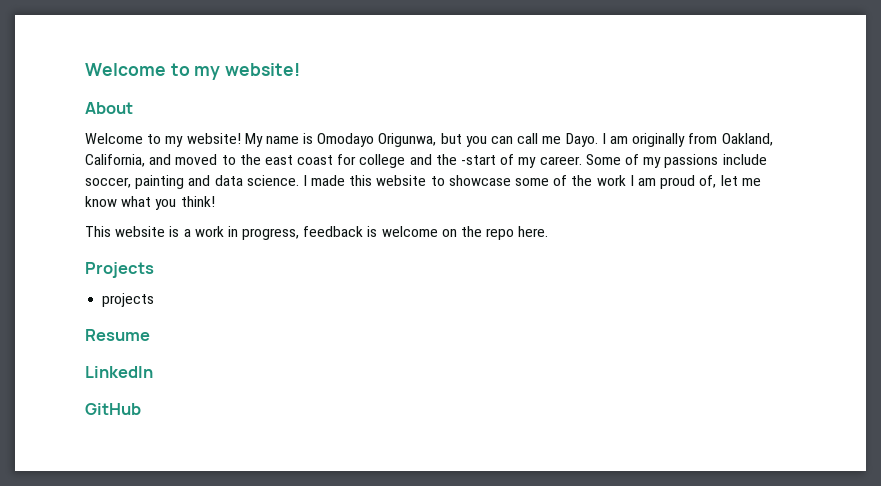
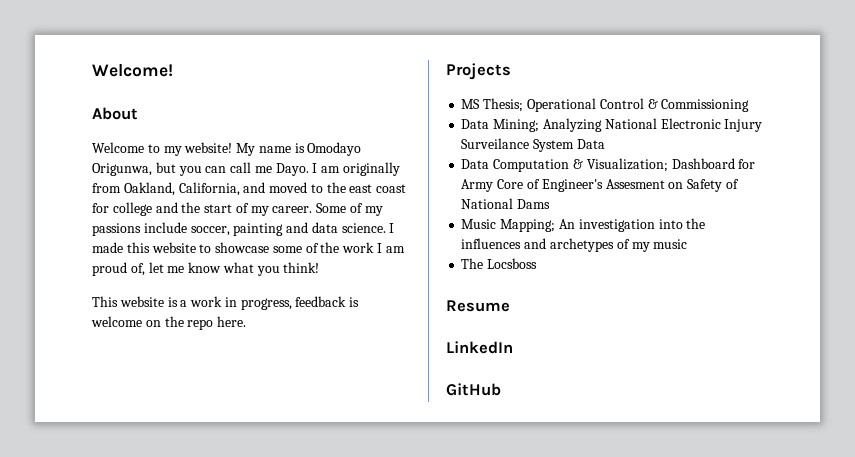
[85,63,301,80] Welcome to my website! -> [92,64,173,77] Welcome!
[461,155,497,165] -start -> [204,204,233,213] start
[102,293,155,307] projects -> [461,98,750,112] [461,118,763,132] [461,138,605,152] [461,158,756,172] [461,179,739,192] [461,198,551,209] [461,218,706,232] [461,238,688,252] [461,258,538,269] MS Thesis; Operational Control & Commissioning // Data Mining; Analyzing National Electronic Injury Surveilance System Data // Data Computation & Visualization; Dashboard for Army Core of Engineer's Assesment on Safety of National Dams // Music Mapping; An investigation into the influences and archetypes of my music // The Locsboss

